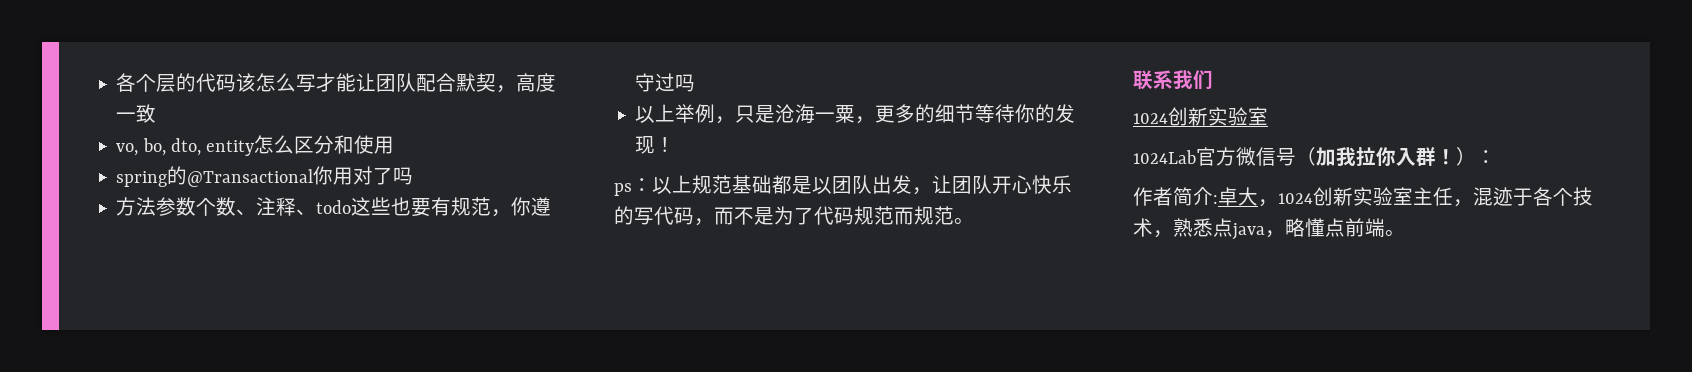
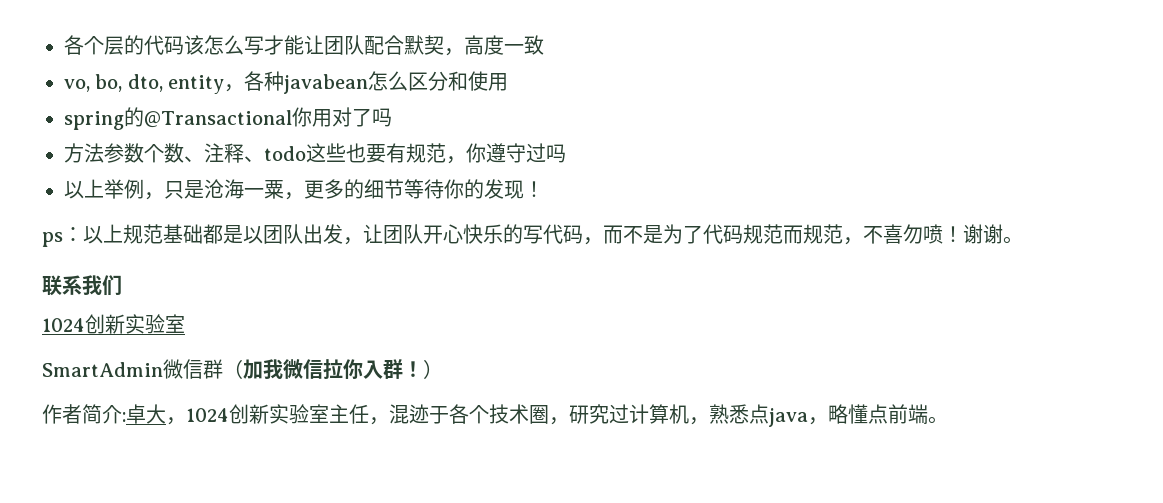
(255, 148) none -> [224,71,369,94] ，各种javabean
(954, 215) none -> [843,224,1003,245] ，不喜勿喷！谢谢
[1133,147,1356,166] 1024Lab官方微信号（加我 -> [42,359,323,379] SmartAdmin微信群（加我微信
[1476,150,1496,164] ： -> (443, 369) none
(1153, 227) none -> [529,404,689,425] 圈，研究过计算机

